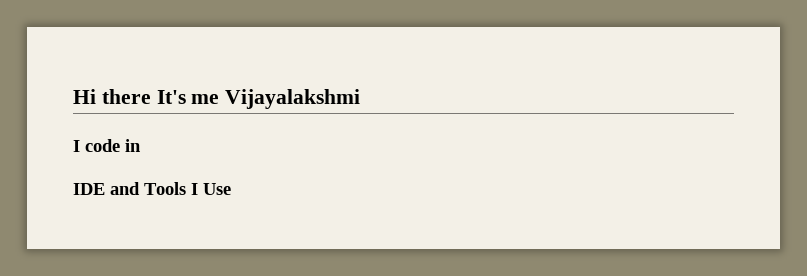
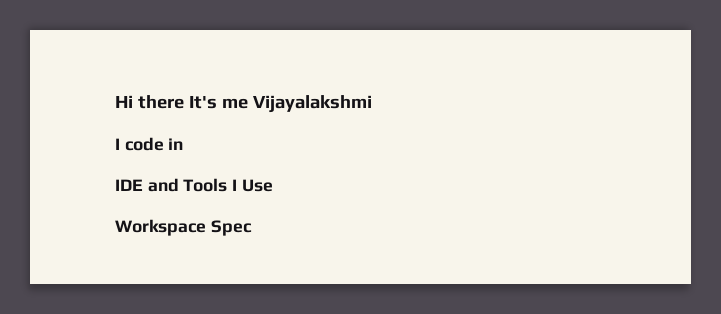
(231, 189) none -> [115,219,252,236] // Workspace Spec

